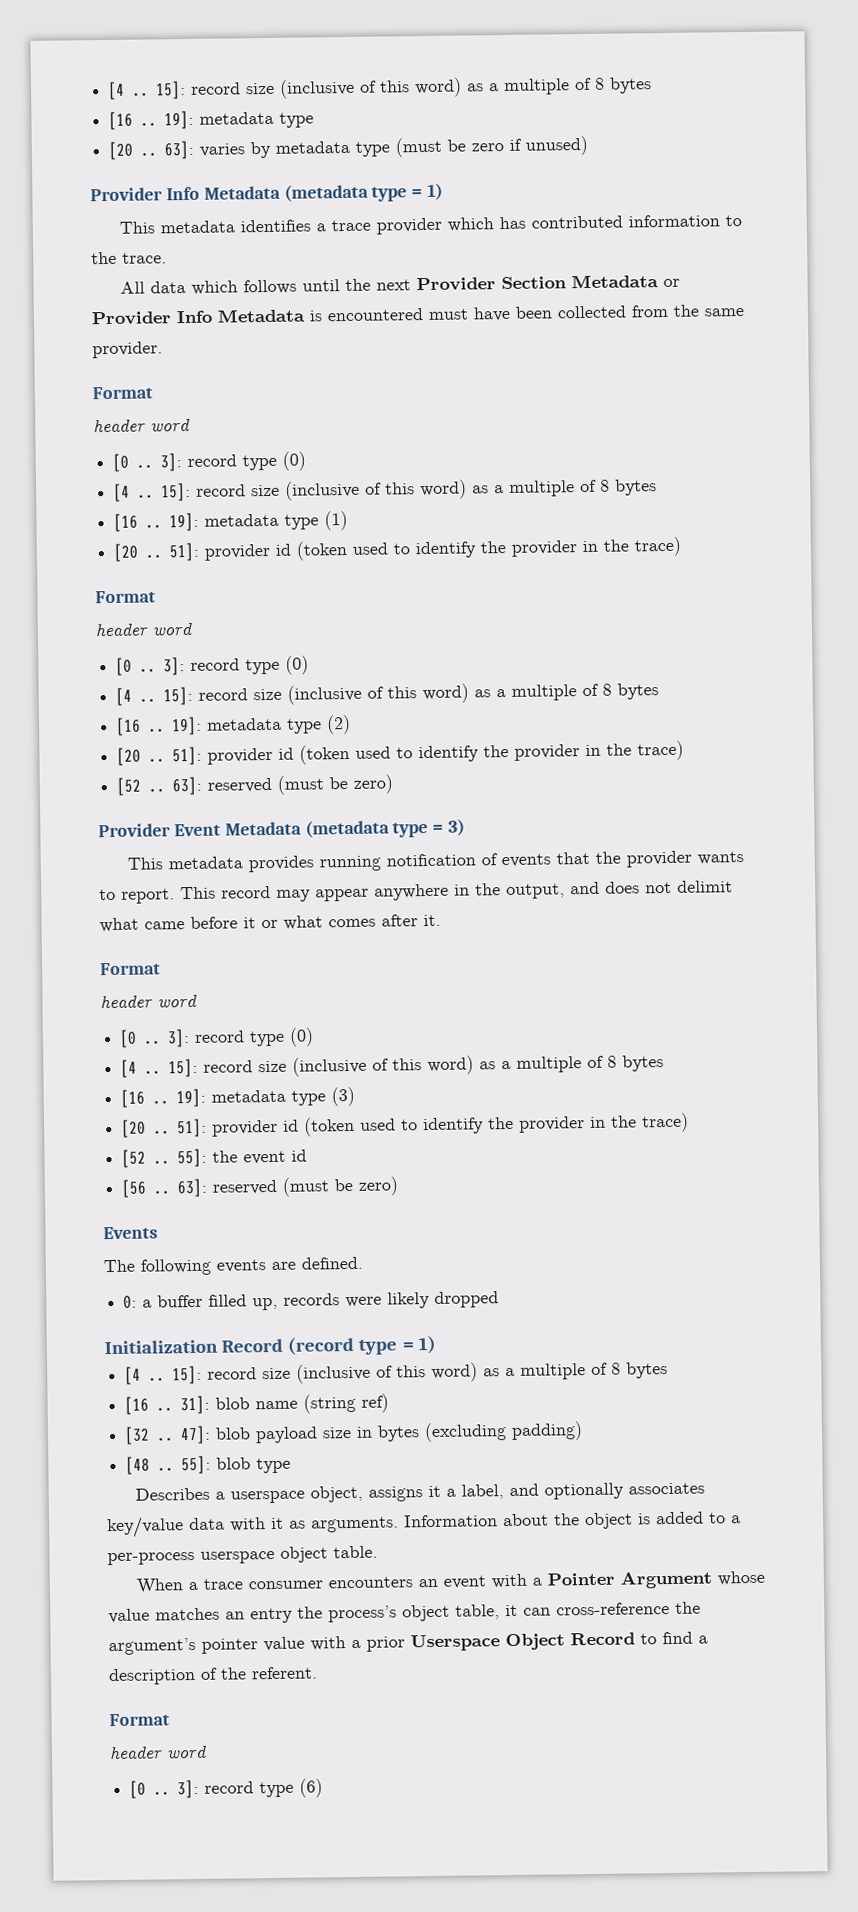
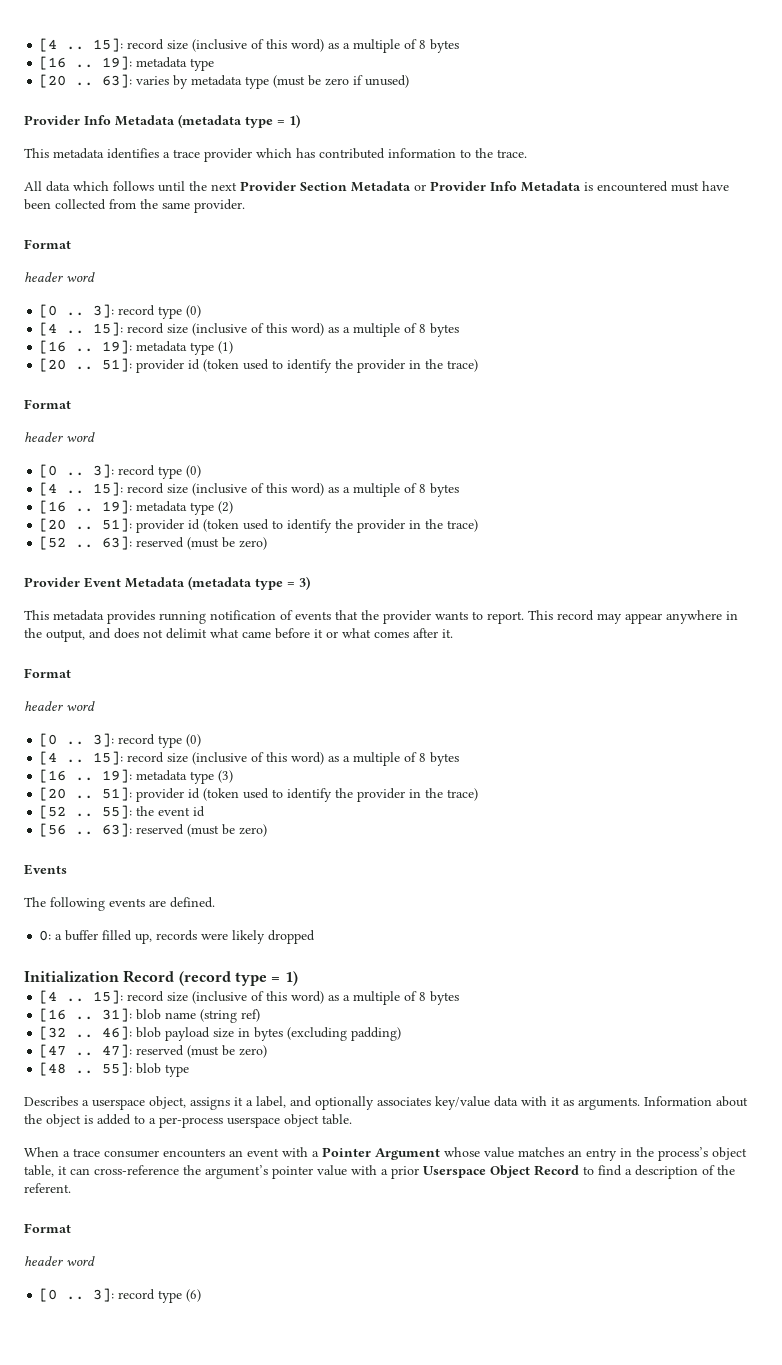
[180,1425,212,1445] 47]: -> [102,1026,133,1040] 46]:
(584, 1431) none -> [39,1044,268,1058] // [47 .. 47]: reserved (must be zero)
(293, 1615) none -> [620,1148,632,1157] in

